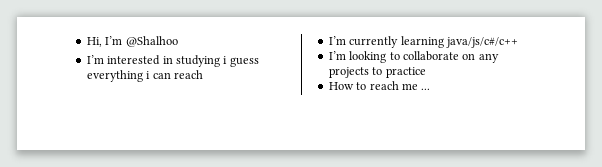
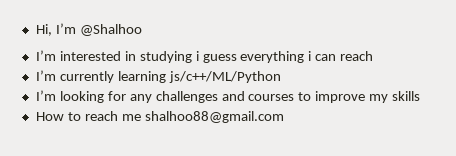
[445,37,518,48] java/js/c#/c++ -> [168,71,281,83] js/c++/ML/Python
[389,51,499,63] [328,67,426,78] to collaborate on any projects to practice -> [107,91,421,103] for any challenges and courses to improve my skills
[421,88,431,90] ... -> [144,111,284,123] shalhoo88@gmail.com

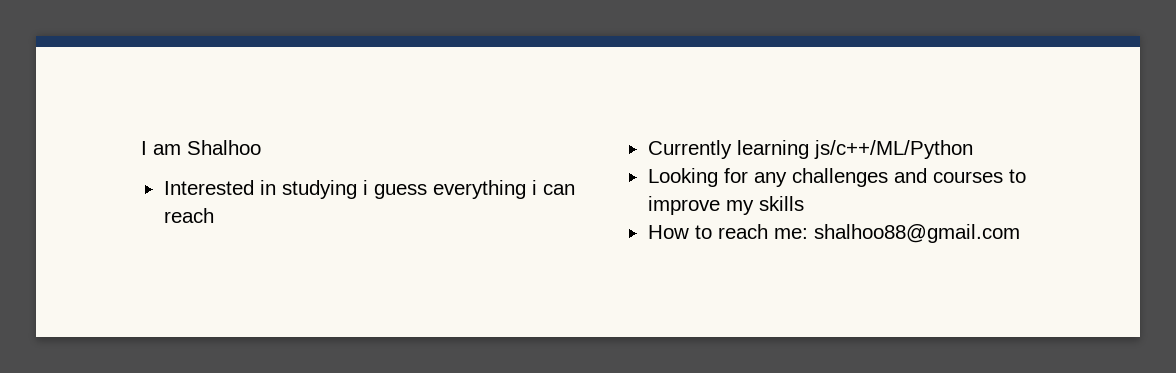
[35,23,142,36] [35,50,121,61] Hi, I’m @Shalhoo // I’m interested -> [141,140,261,155] [163,180,254,195] I am Shalhoo // Interested
[35,70,114,83] I’m currently -> [647,140,732,159] Currently
[35,90,104,103] I’m looking -> [647,168,718,187] Looking
[121,114,141,121] me -> [773,228,808,239] me:

